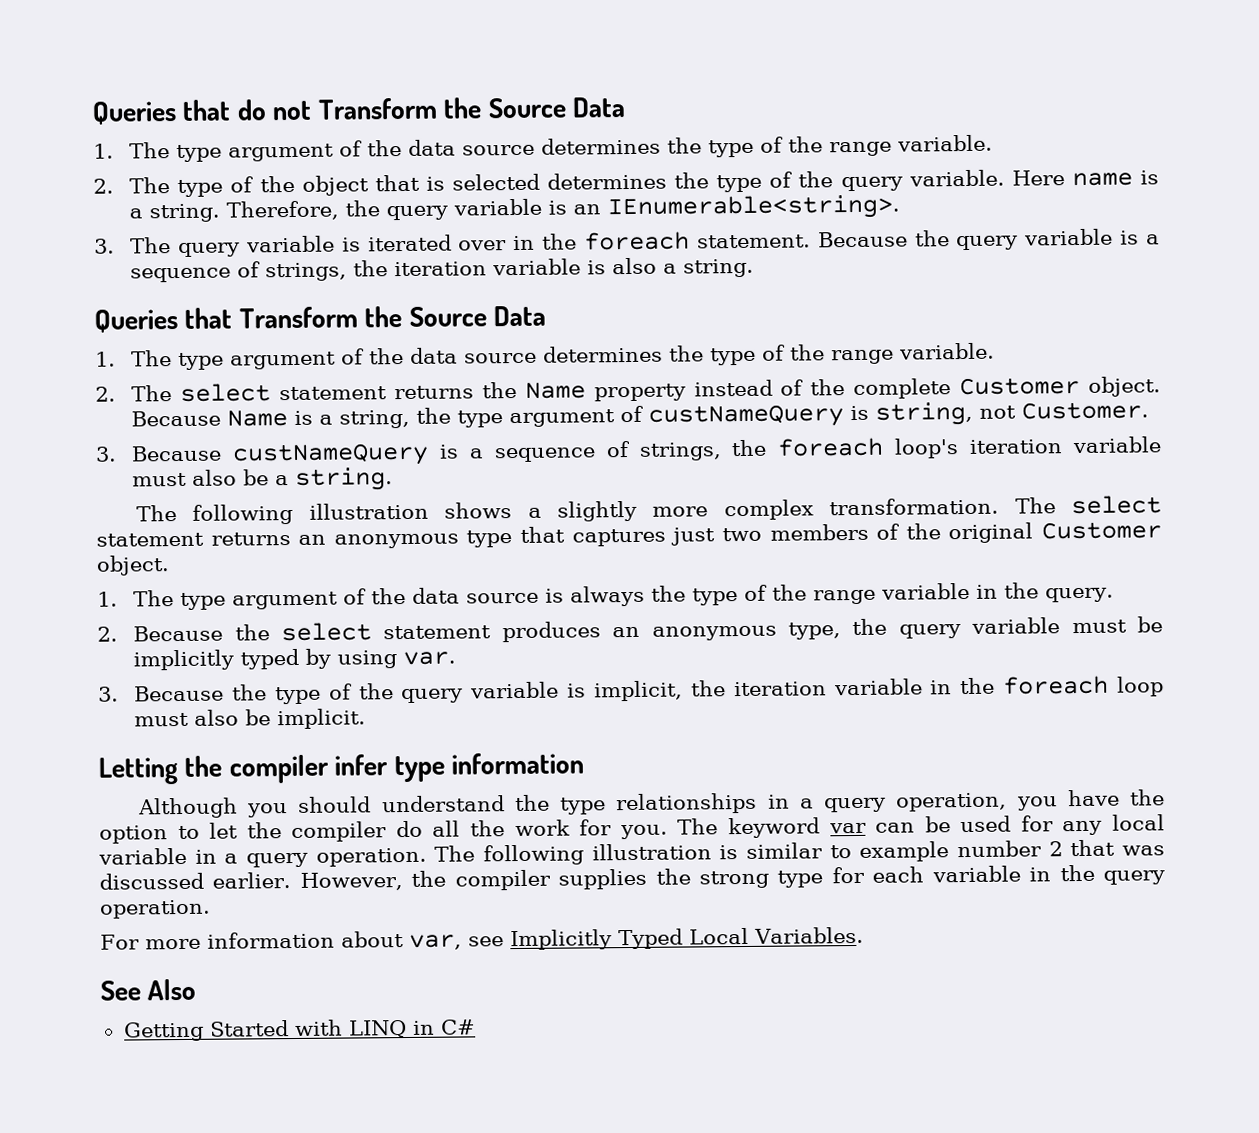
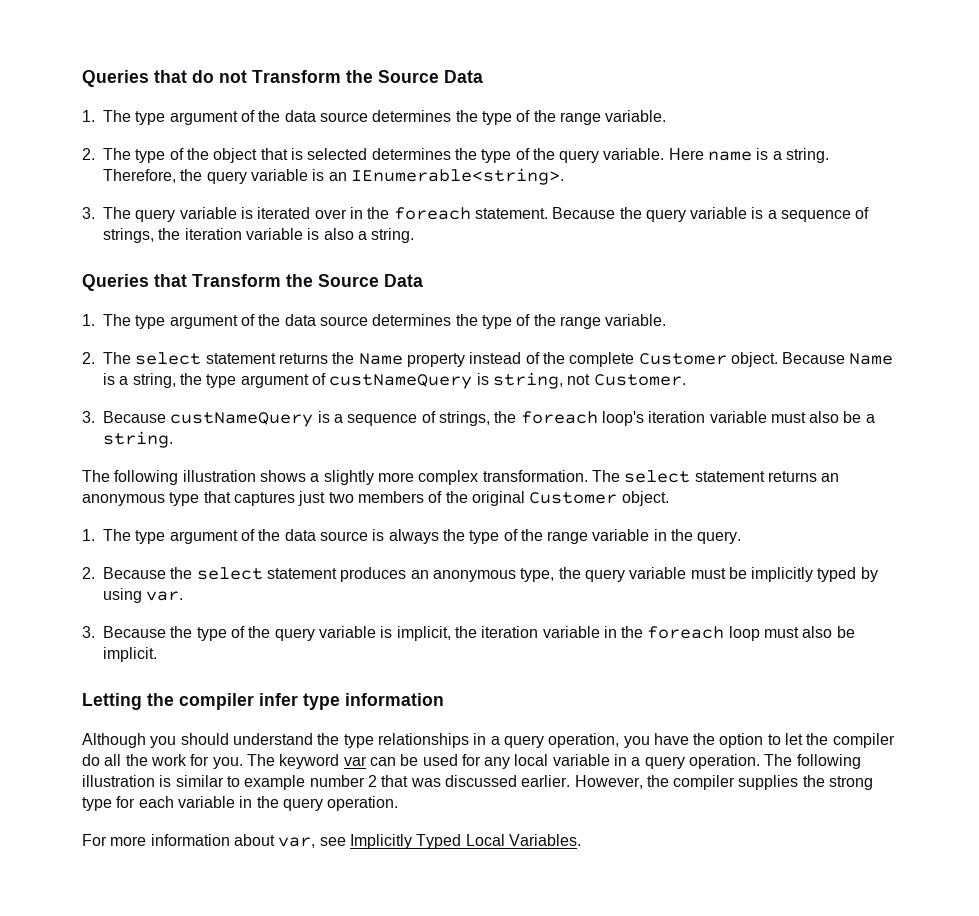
[100,978,197,1001] [123,1019,476,1042] // See Also // Getting Started with LINQ in C# -> (581, 840) none

